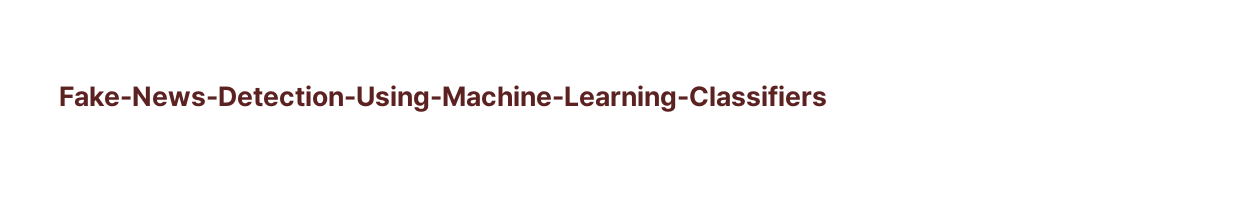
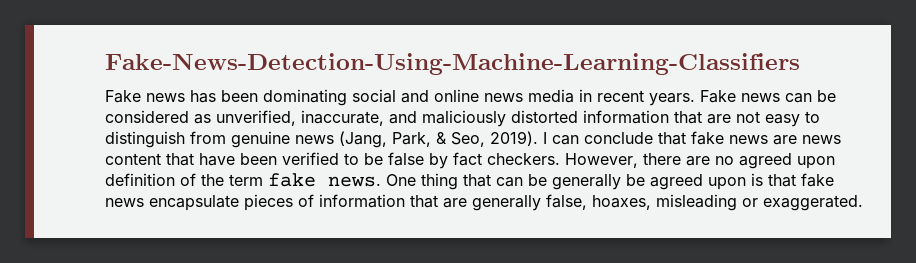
(827, 98) none -> [105,89,836,106] [105,110,820,127] [105,131,841,148] [105,152,835,169] [105,173,834,190] [105,194,863,211] // Fake news has been dominating social and online news media in recent years. Fake news can be considered as unverified, inaccurate, and maliciously distorted information that are not easy to distinguish from genuine news (Jang, Park, & Seo, 2019). I can conclude that fake news are news content that have been verified to be false by fact checkers. However, there are no agreed upon definition of the term fake news. One thing that can be generally be agreed upon is that fake news encapsulate pieces of information that are generally false, hoaxes, misleading or exaggerated.

